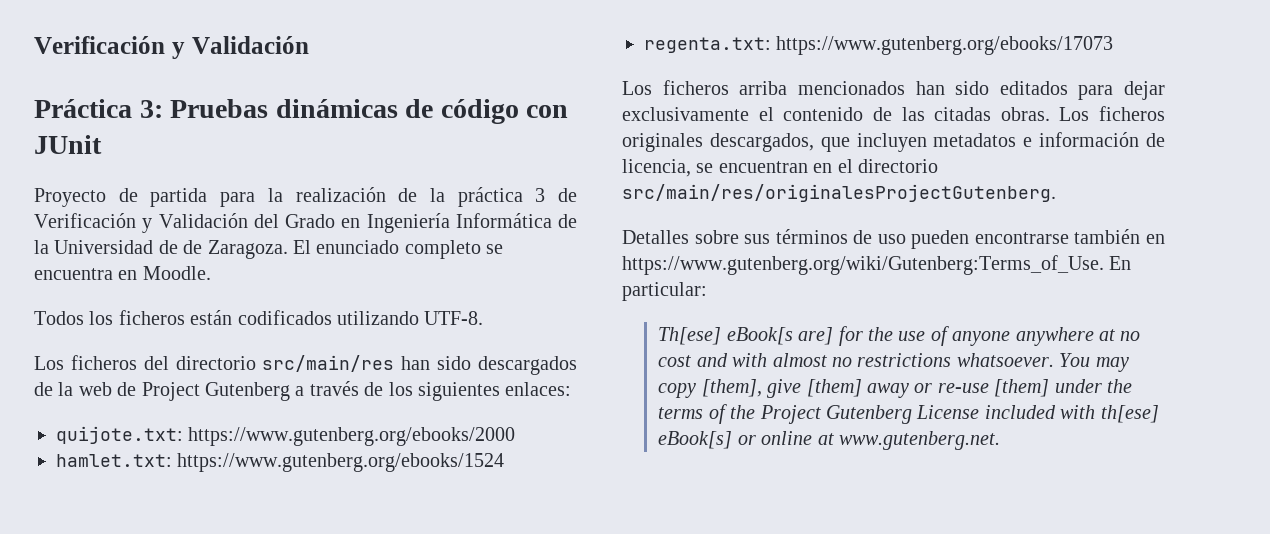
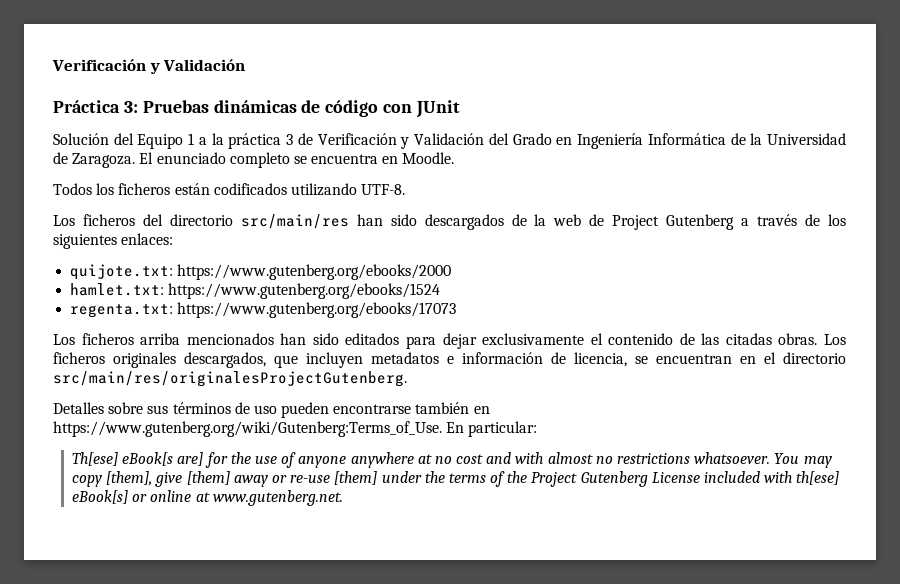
[34,187,418,207] Proyecto de partida para la realización de -> [53,133,207,149] Solución del Equipo 1 a
[183,240,203,254] de -> (68, 158) none

